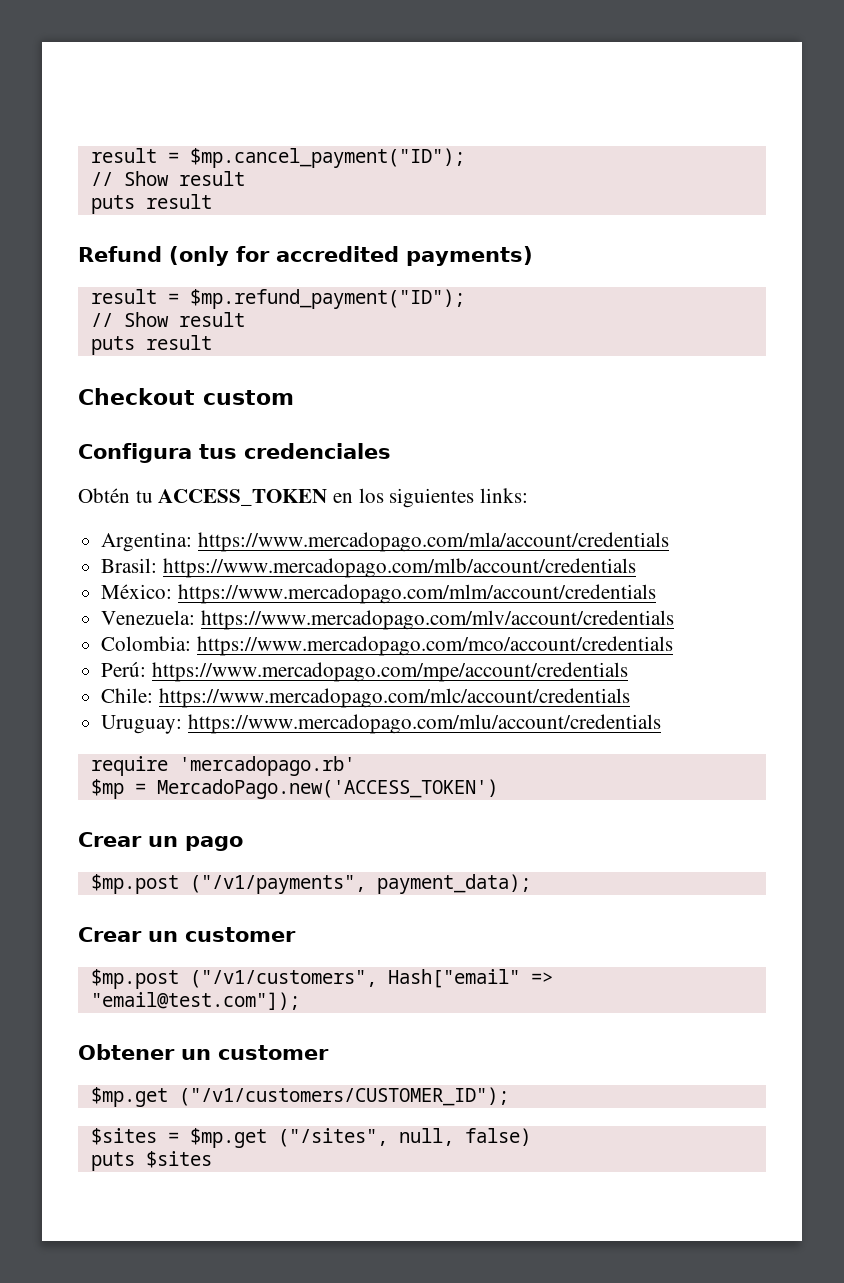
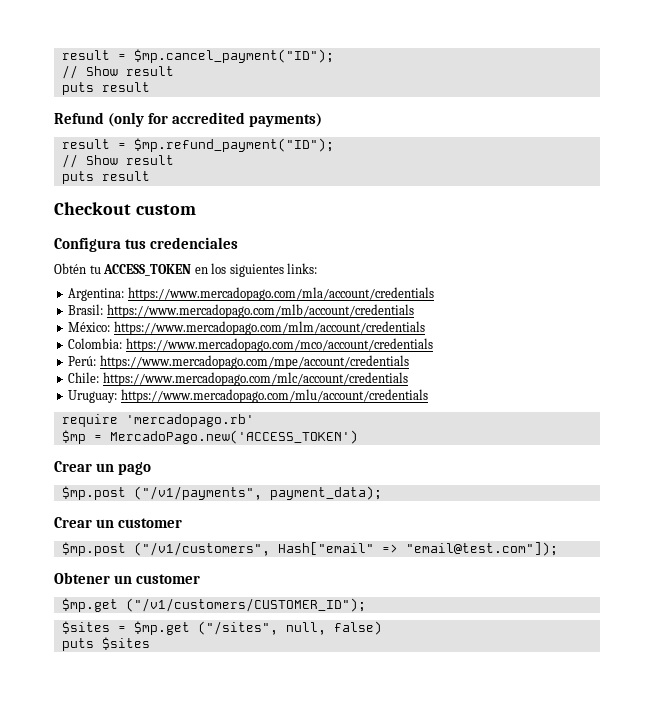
[101,610,674,630] // Venezuela: https://www.mercadopago.com/mlv/account/credentials -> (425, 328) none

